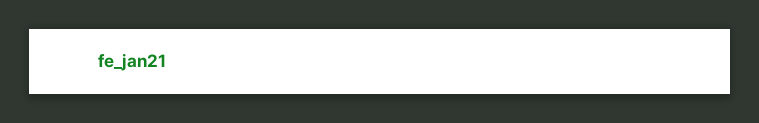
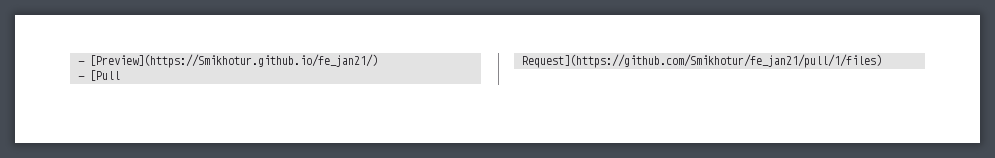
[98,53,166,71] fe_jan21 -> [77,54,378,68] [77,70,120,81] [521,54,882,68] - [Preview](https://Smikhotur.github.io/fe_jan21/) // - [Pull Request](https://github.com/Smikhotur/fe_jan21/pull/1/files)

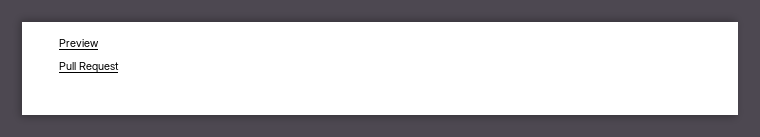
[77,54,378,68] [77,70,120,81] [521,54,882,68] - [Preview](https://Smikhotur.github.io/fe_jan21/) // - [Pull Request](https://github.com/Smikhotur/fe_jan21/pull/1/files) -> [59,39,99,47] [59,62,119,73] Preview // Pull Request

